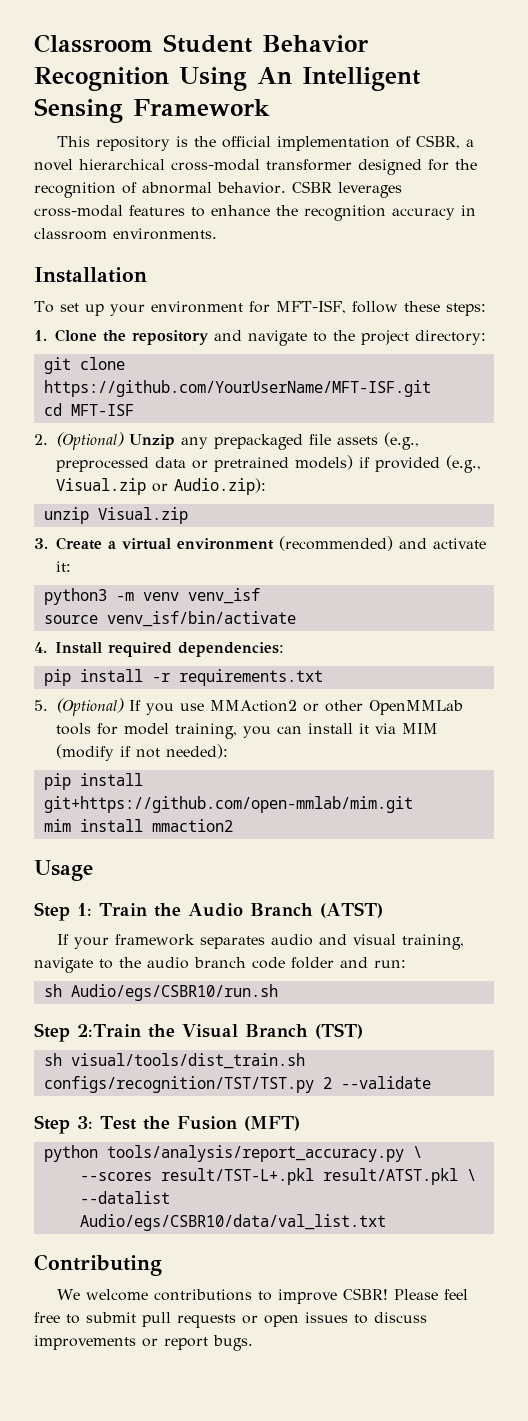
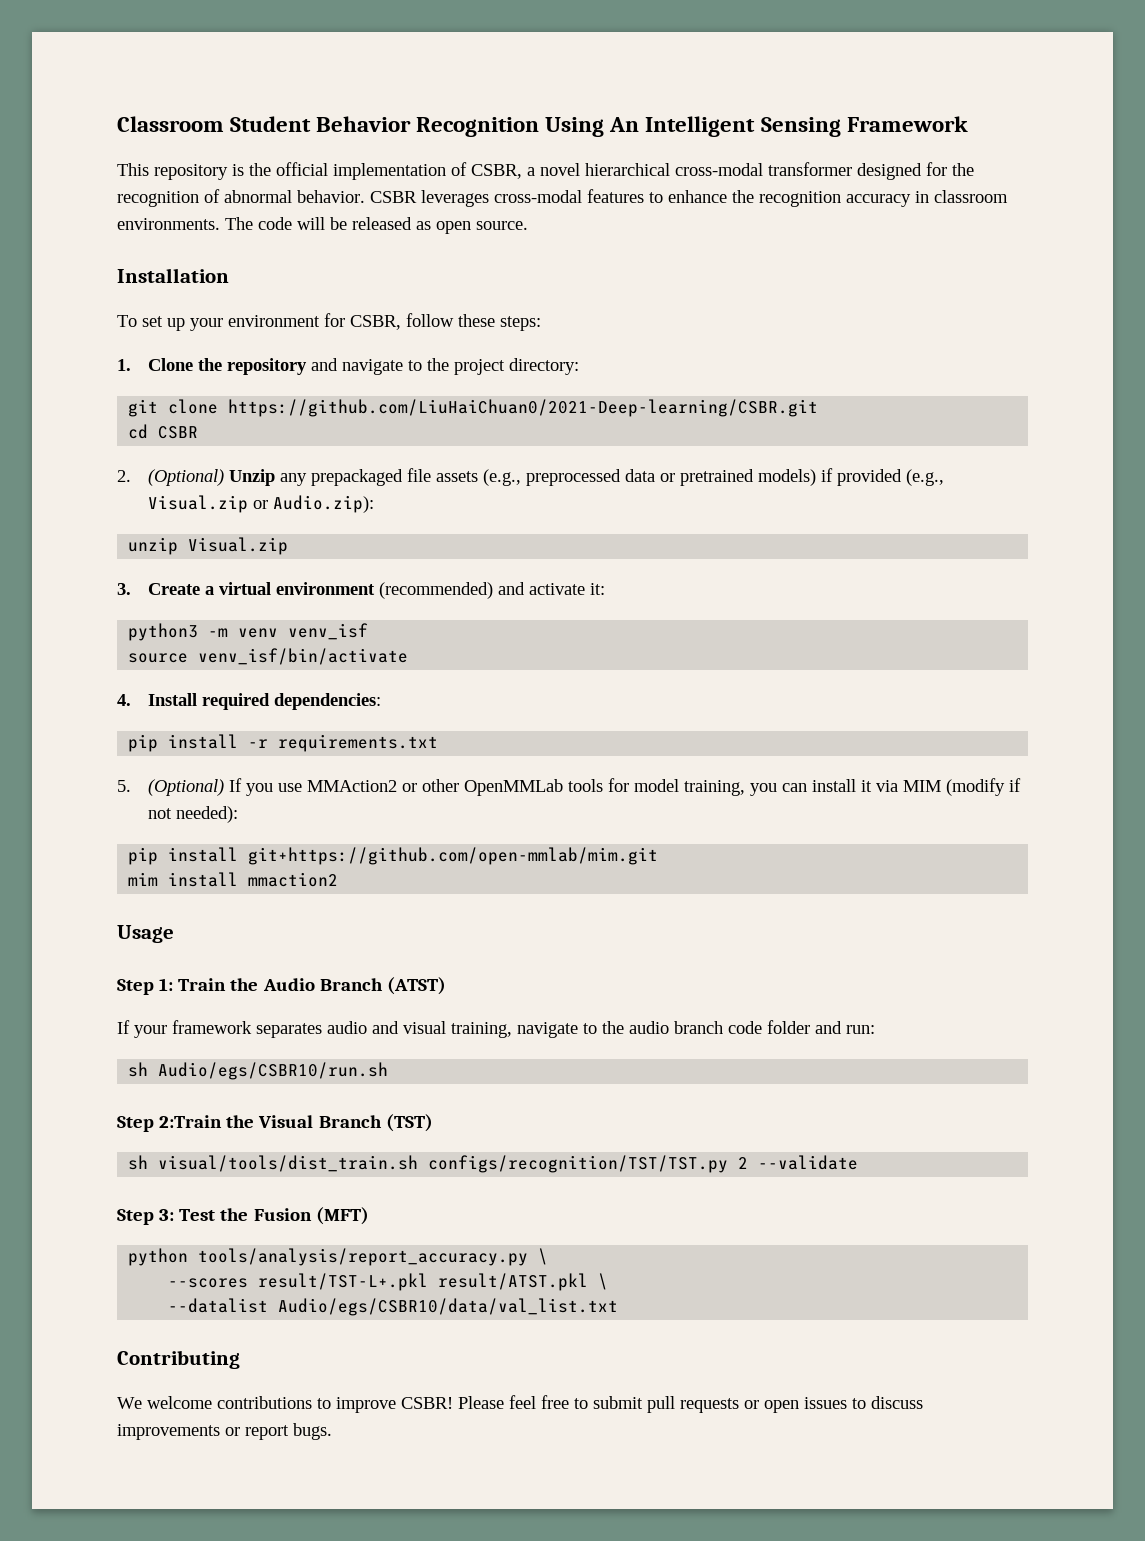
(217, 234) none -> [225,217,528,234] The code will be released as open source.
[275,300,346,314] MFT-ISF, -> [350,315,401,330] CSBR,
[43,380,431,397] https://github.com/YourUserName/MFT-ISF.git -> [228,399,819,417] https://github.com/LiuHaiChuan0/2021-Deep-learning/CSBR.git
[70,404,134,416] MFT-ISF -> [158,426,199,439] CSBR

